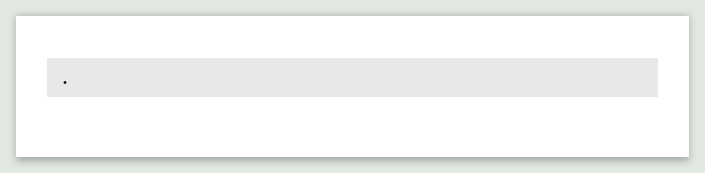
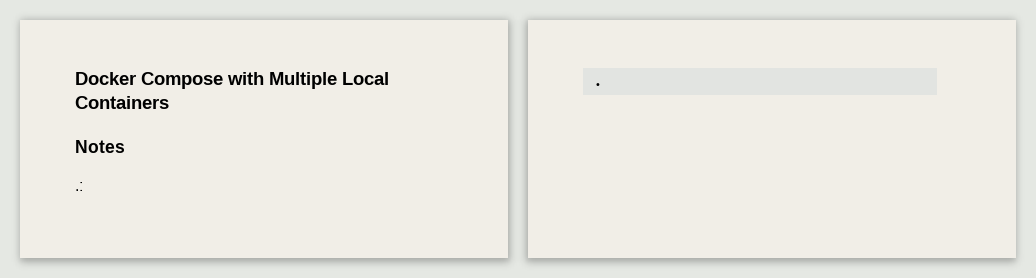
(58, 82) none -> [75,72,389,89] [75,96,169,109] [75,140,125,153] [75,182,83,191] Docker Compose with Multiple Local Containers // Notes // .: //

